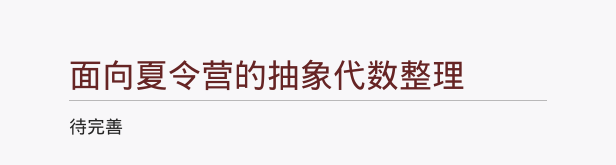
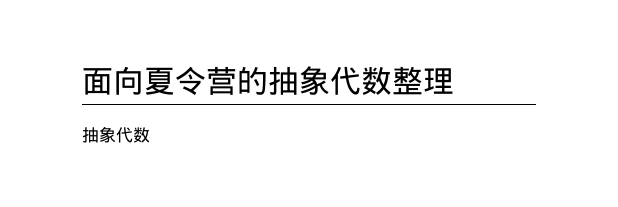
[69,118,123,135] 待完善 -> [82,126,150,143] 抽象代数

